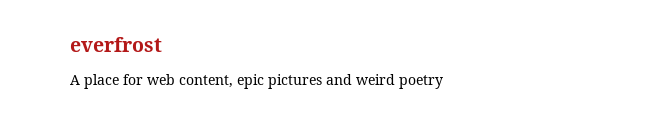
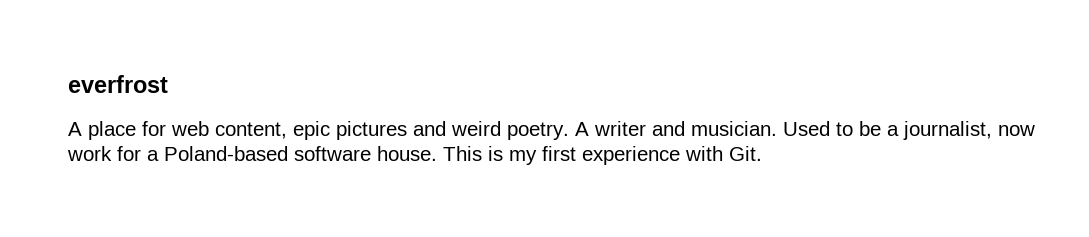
[399,75,443,89] poetry -> [507,121,1035,140] [67,146,762,165] poetry. A writer and musician. Used to be a journalist, now work for a Poland-based software house. This is my first experience with Git.

